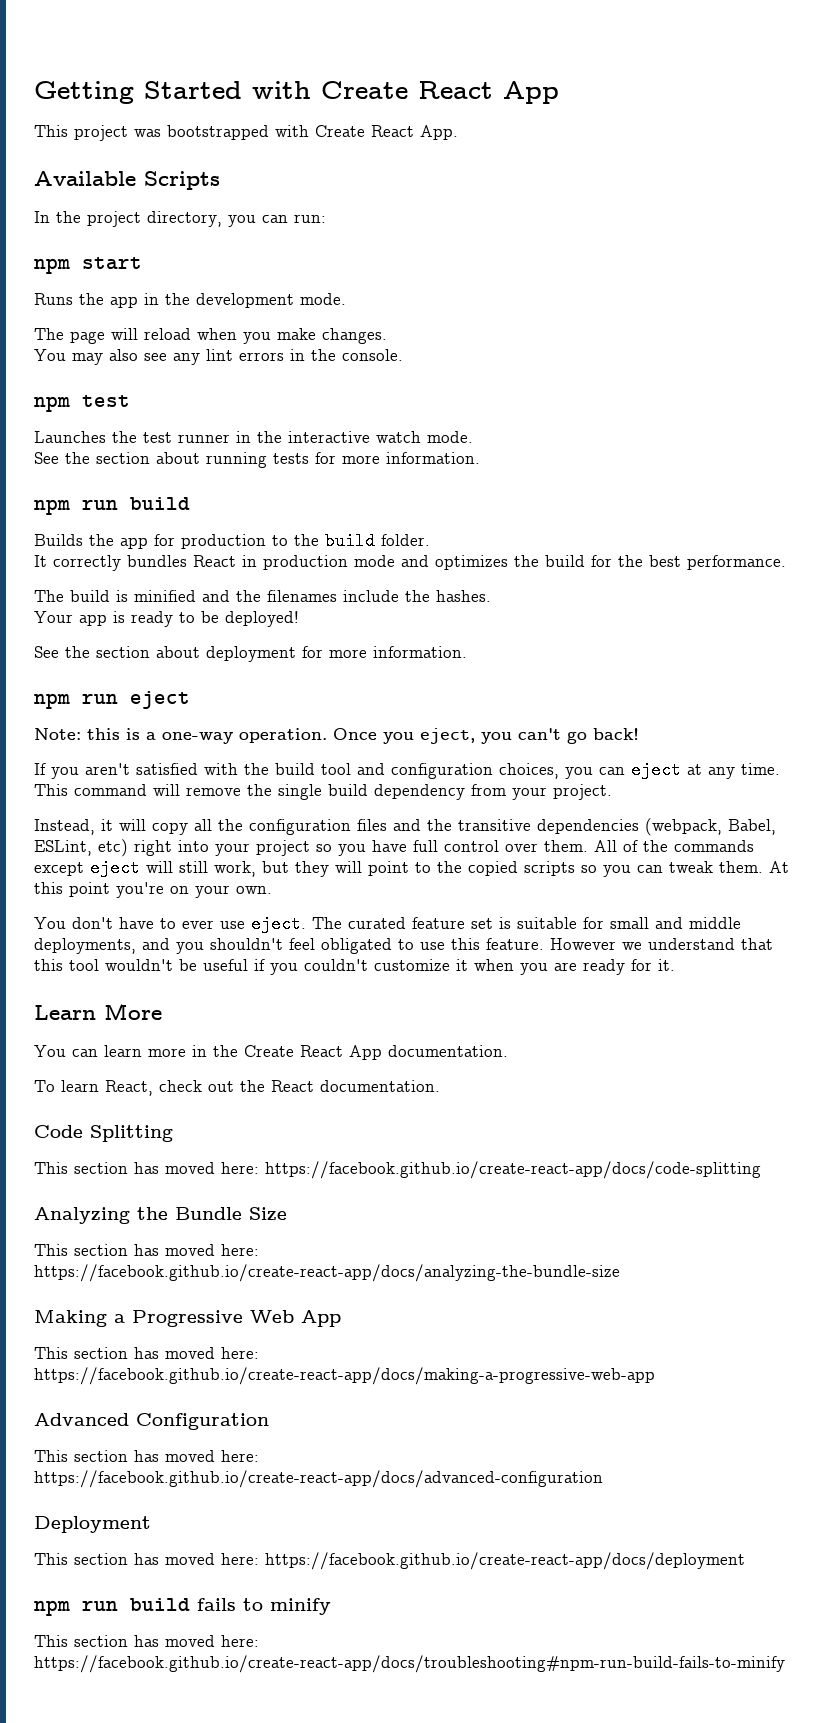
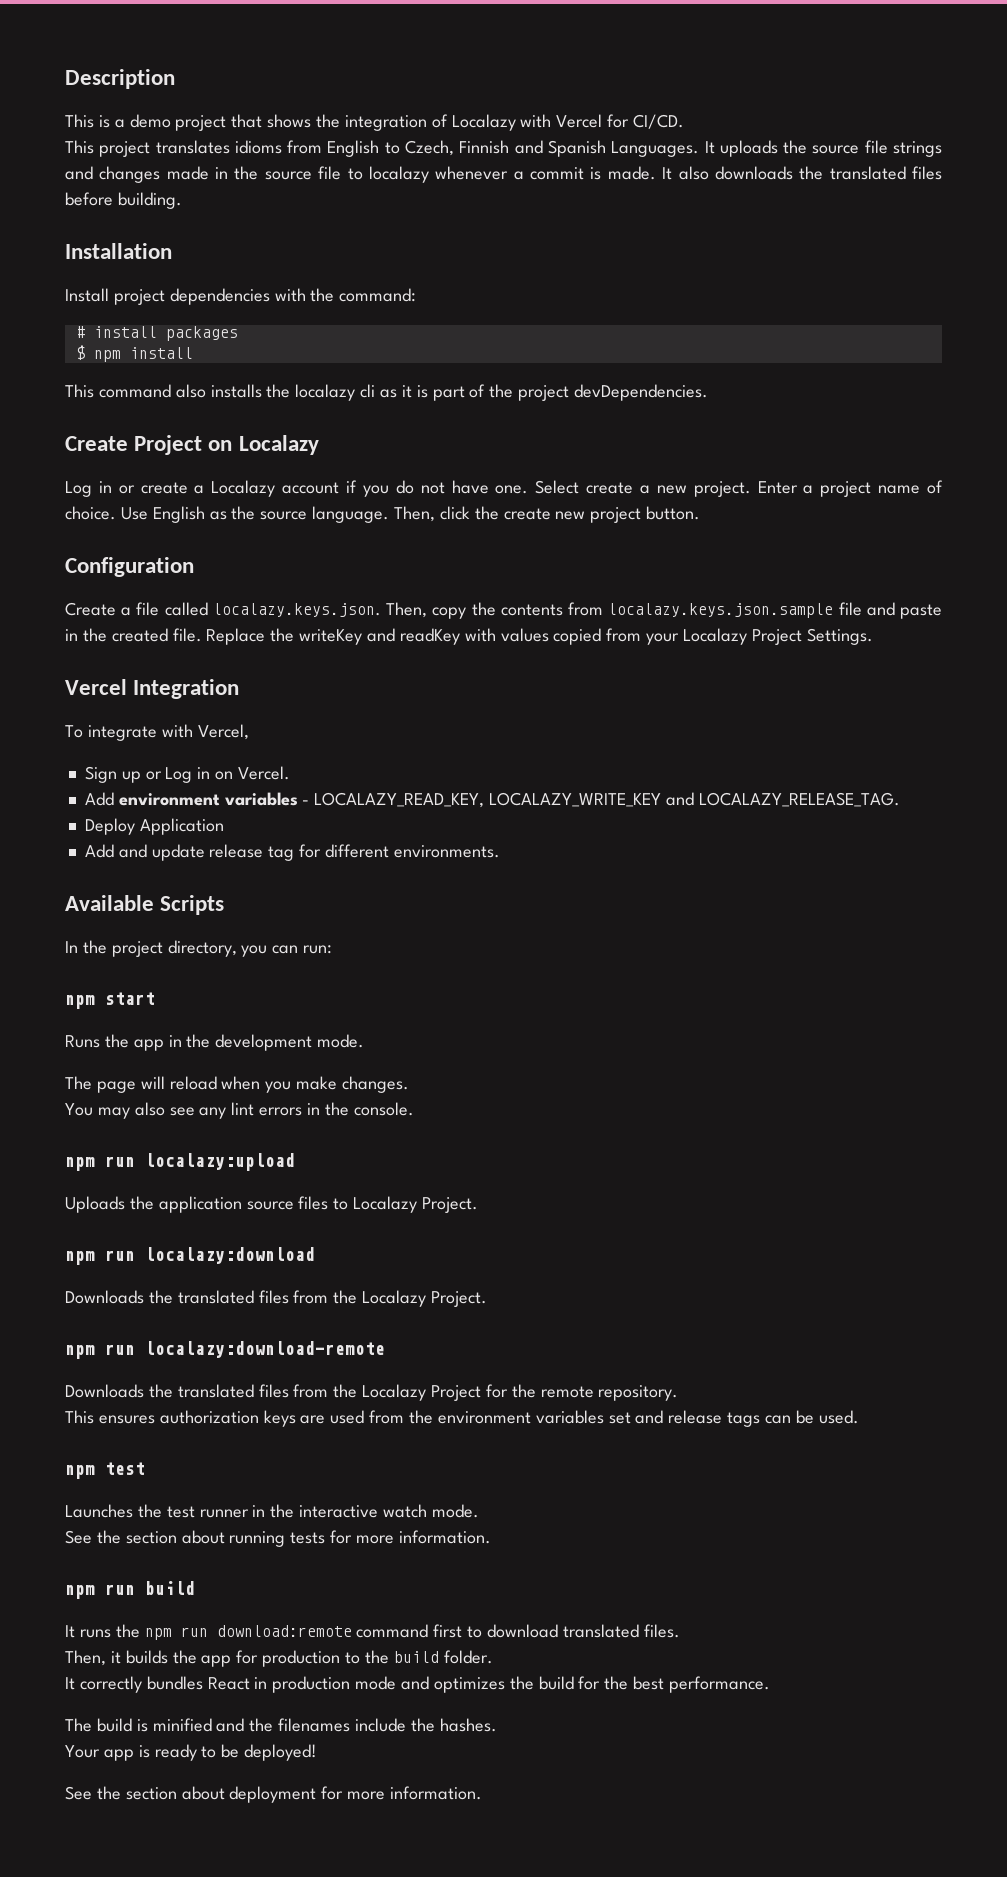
[34,81,559,104] [34,125,458,141] Getting Started with Create React App // This project was bootstrapped with Create React App. -> [65,69,175,89] [65,114,685,131] [65,140,942,157] [65,166,942,183] [65,192,182,209] [65,243,172,259] [65,288,417,305] [75,326,238,341] [75,345,193,362] [65,384,709,401] [65,435,319,455] [65,480,944,497] [65,506,701,523] [65,557,194,577] [65,602,943,619] [65,628,873,645] [65,679,240,699] [65,724,249,741] [84,766,290,783] [84,792,900,808] [84,818,224,835] [84,844,500,861] Description // This is a demo project that shows the integration of Localazy with Vercel for CI/CD. // This project translates idioms from English to Czech, Finnish and Spanish Languages. It uploads the source file strings and changes made in the source file to localazy whenever a commit is made. It also downloads the translated files before building. // Installation // Install project dependencies with the command: // # install packages // $ npm install // This command also installs the localazy cli as it is part of the project devDependencies. // Create Project on Localazy // Log in or create a Localazy account if you do not have one. Select create a new project. Enter a project name of choice. Use English as the source language. Then, click the create new project button. // Configuration // Create a file called localazy.keys.json. Then, copy the contents from localazy.keys.json.sample file and paste in the created file. Replace the writeKey and readKey with values copied from your Localazy Project Settings. // Vercel Integration // To integrate with Vercel, // Sign up or Log in on Vercel. // Add environment variables - LOCALAZY_READ_KEY, LOCALAZY_WRITE_KEY and LOCALAZY_RELEASE_TAG. // Deploy Application // Add and update release tag for different environments.
(403, 355) none -> [65,1153,295,1171] [65,1196,479,1213] [65,1247,315,1265] [65,1290,488,1307] [65,1341,385,1359] [65,1384,679,1401] [65,1410,859,1427] // npm run localazy:upload // Uploads the application source files to Localazy Project. // npm run localazy:download // Downloads the translated files from the Localazy Project. // npm run localazy:download-remote // Downloads the translated files from the Localazy Project for the remote repository. // This ensures authorization keys are used from the environment variables set and release tags can be used.
[34,534,83,546] Builds -> [65,1624,680,1640] [65,1650,168,1666] It runs the npm run download:remote command first to download translated files. // Then, it builds
[34,691,190,709] [34,728,639,744] [34,761,780,779] [34,784,612,800] [34,818,776,836] [34,839,754,857] [34,859,789,877] [34,882,272,898] [34,915,741,933] [34,938,773,954] [34,959,675,975] [34,1003,162,1020] [34,1045,508,1060] [34,1080,440,1096] [34,1125,173,1142] [34,1161,761,1179] [34,1207,287,1224] [34,1244,259,1256] [34,1264,620,1282] [34,1310,341,1327] [34,1347,259,1359] [34,1367,655,1385] [34,1413,269,1430] [34,1450,259,1462] [34,1470,603,1488] [34,1516,151,1533] [34,1552,745,1570] [34,1598,331,1616] [34,1635,259,1647] [34,1655,785,1673] // npm run eject // Note: this is a one-way operation. Once you eject, you can't go back! // If you aren't satisfied with the build tool and configuration choices, you can eject at any time. This command will remove the single build dependency from your project. // Instead, it will copy all the configuration files and the transitive dependencies (webpack, Babel, ESLint, etc) right into your project so you have full control over them. All of the commands except eject will still work, but they will point to the copied scripts so you can tweak them. At this point you're on your own. // You don't have to ever use eject. The curated feature set is suitable for small and middle deployments, and you shouldn't feel obligated to use this feature. However we understand that this tool wouldn't be useful if you couldn't customize it when you are ready for it. // Learn More // You can learn more in the Create React App documentation. // To learn React, check out the React documentation. // Code Splitting // This section has moved here: https://facebook.github.io/create-react-app/docs/code-splitting // Analyzing the Bundle Size // This section has moved here: https://facebook.github.io/create-react-app/docs/analyzing-the-bundle-size // Making a Progressive Web App // This section has moved here: https://facebook.github.io/create-react-app/docs/making-a-progressive-web-app // Advanced Configuration // This section has moved here: https://facebook.github.io/create-react-app/docs/advanced-configuration // Deployment // This section has moved here: https://facebook.github.io/create-react-app/docs/deployment // npm run build fails to minify // This section has moved here: https://facebook.github.io/create-react-app/docs/troubleshooting#npm-run-build-fails-to-minify -> (483, 1793) none

